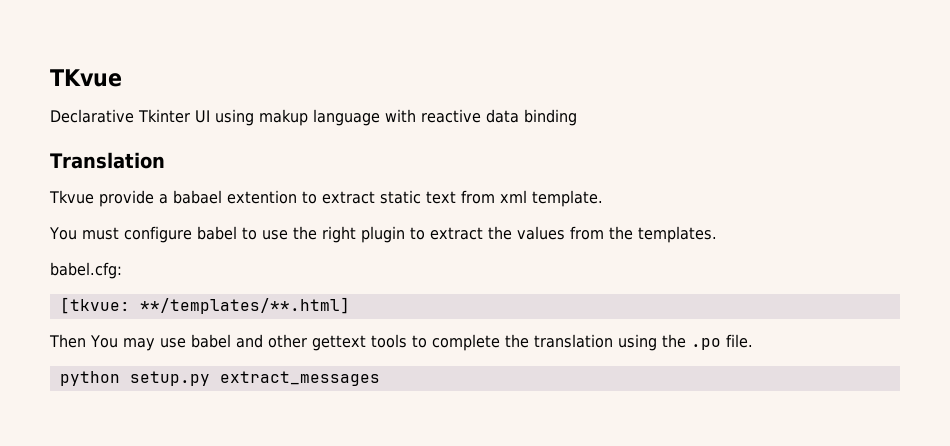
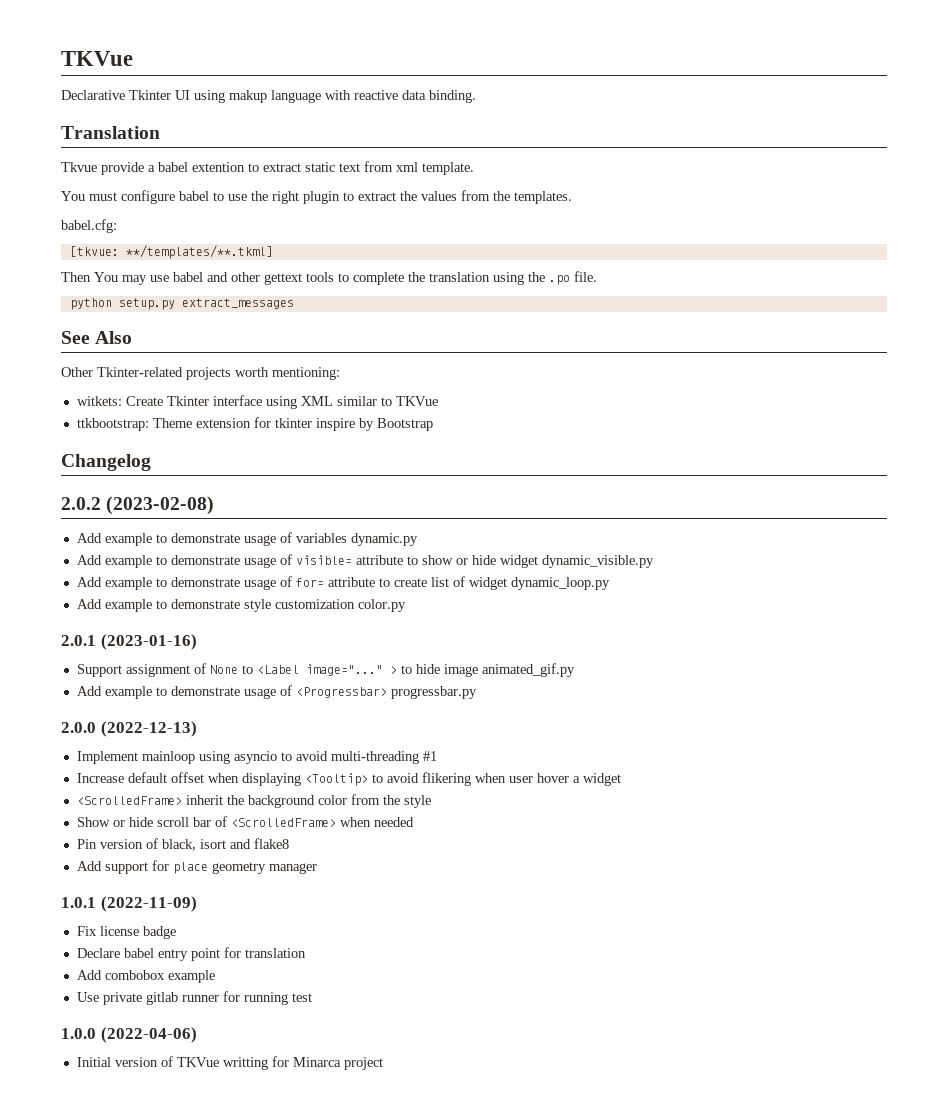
[50,69,122,87] TKvue -> [61,51,133,66] TKVue
[524,109,577,126] binding -> [429,90,476,103] binding.
[173,190,222,204] babael -> [158,162,188,172] babel
[139,297,350,314] **/templates/**.html] -> [125,245,273,259] **/templates/**.tkml]
(380, 378) none -> [61,331,133,344] [61,367,340,380] [76,395,438,409] [76,417,433,431] [61,454,151,471] [61,496,215,515] [76,532,418,546] [76,554,654,568] [76,576,610,590] [76,599,406,612] [61,634,197,650] [76,663,575,677] [76,685,477,699] [61,721,197,737] [76,751,437,764] [76,772,621,786] [76,794,431,808] [76,816,414,827] [76,838,289,851] [76,860,317,874] [61,896,197,912] [76,926,176,939] [76,947,306,961] [76,970,215,983] [76,991,312,1005] [61,1027,197,1043] [76,1056,383,1070] // See Also // Other Tkinter-related projects worth mentioning: // witkets: Create Tkinter interface using XML similar to TKVue // ttkbootstrap: Theme extension for tkinter inspire by Bootstrap // Changelog // 2.0.2 (2023-02-08) // Add example to demonstrate usage of variables dynamic.py // Add example to demonstrate usage of visible= attribute to show or hide widget dynamic_visible.py // Add example to demonstrate usage of for= attribute to create list of widget dynamic_loop.py // Add example to demonstrate style customization color.py // 2.0.1 (2023-01-16) // Support assignment of None to <Label image="..." > to hide image animated_gif.py // Add example to demonstrate usage of <Progressbar> progressbar.py // 2.0.0 (2022-12-13) // Implement mainloop using asyncio to avoid multi-threading #1 // Increase default offset when displaying <Tooltip> to avoid flikering when user hover a widget // <ScrolledFrame> inherit the background color from the style // Show or hide scroll bar of <ScrolledFrame> when needed // Pin version of black, isort and flake8 // Add support for place geometry manager // 1.0.1 (2022-11-09) // Fix license badge // Declare babel entry point for translation // Add combobox example // Use private gitlab runner for running test // 1.0.0 (2022-04-06) // Initial version of TKVue writting for Minarca project

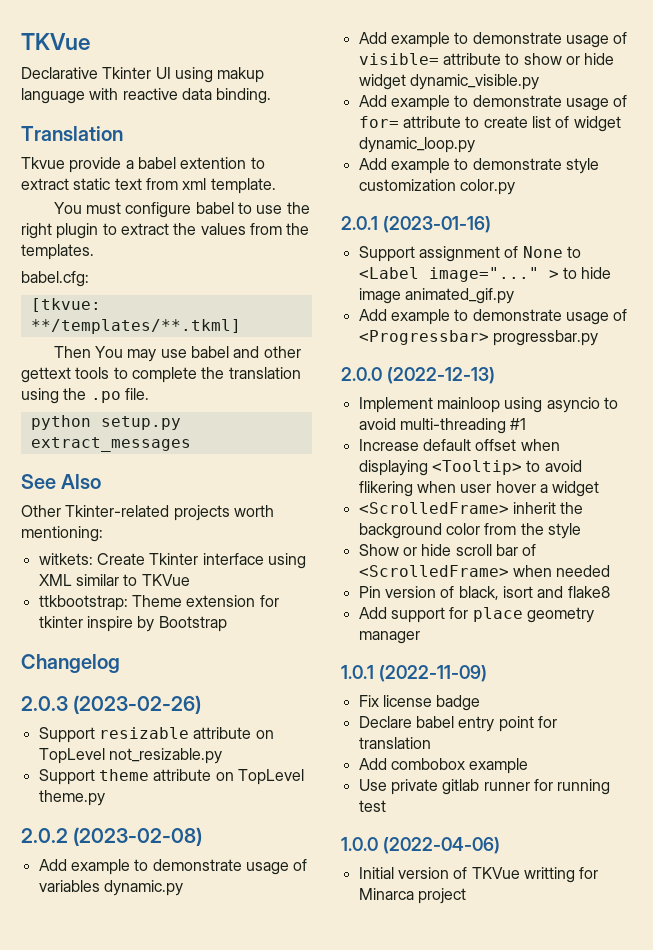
(151, 462) none -> [21,695,202,714] [38,727,274,743] [38,748,222,764] [38,769,304,785] [38,790,105,806] // 2.0.3 (2023-02-26) // Support resizable attribute on TopLevel not_resizable.py // Support theme attribute on TopLevel theme.py

